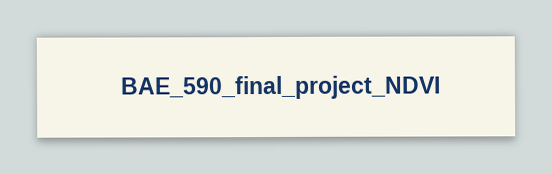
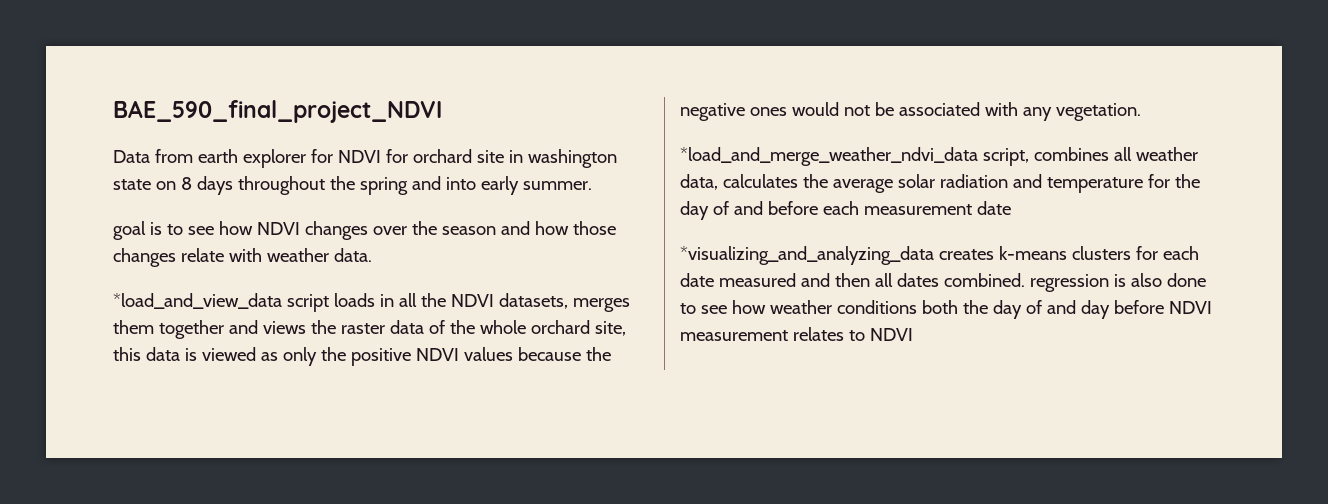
(441, 87) none -> [113,149,617,168] [113,176,592,195] [113,221,616,240] [113,248,372,267] [113,293,630,312] [113,320,626,339] [113,347,611,366] [680,102,1141,121] [680,147,1198,166] [680,174,1200,193] [680,201,1011,220] [680,246,1199,265] [680,273,1206,292] [680,300,1212,319] [680,327,913,341] // Data from earth explorer for NDVI for orchard site in washington state on 8 days throughout the spring and into early summer. // goal is to see how NDVI changes over the season and how those changes relate with weather data. // *load_and_view_data script loads in all the NDVI datasets, merges them together and views the raster data of the whole orchard site, this data is viewed as only the positive NDVI values because the negative ones would not be associated with any vegetation. // *load_and_merge_weather_ndvi_data script, combines all weather data, calculates the average solar radiation and temperature for the day of and before each measurement date // *visualizing_and_analyzing_data creates k-means clusters for each date measured and then all dates combined. regression is also done to see how weather conditions both the day of and day before NDVI measurement relates to NDVI

